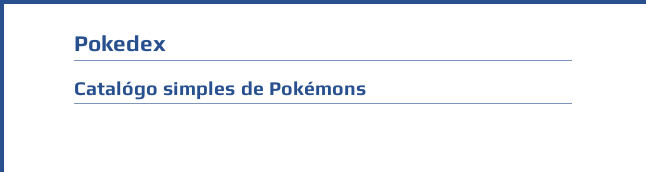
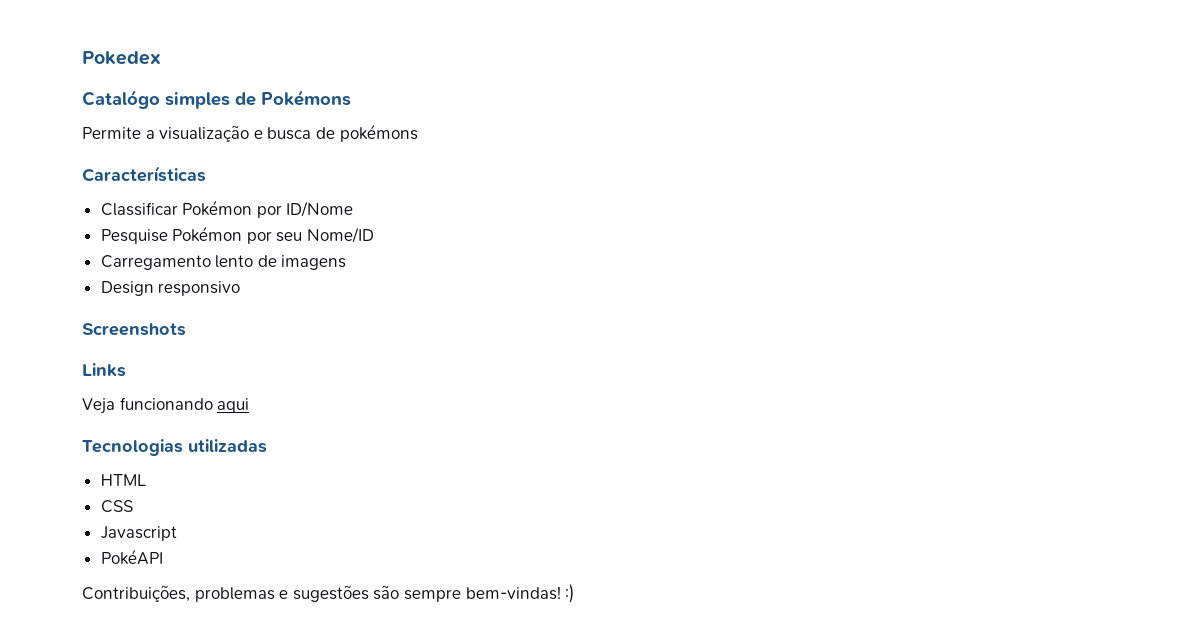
(366, 88) none -> [82,124,418,142] [82,166,206,182] [100,200,354,218] [100,226,375,244] [100,255,347,270] [100,281,241,296] [82,323,186,336] [82,363,126,377] [82,397,250,414] [82,439,267,456] [100,474,146,486] [100,500,133,513] [100,526,177,541] [100,549,163,565] [82,584,575,603] // Permite a visualização e busca de pokémons // Características // Classificar Pokémon por ID/Nome // Pesquise Pokémon por seu Nome/ID // Carregamento lento de imagens // Design responsivo // Screenshots // Links // Veja funcionando aqui // Tecnologias utilizadas // HTML // CSS // Javascript // PokéAPI // Contribuições, problemas e sugestões são sempre bem-vindas! :)

